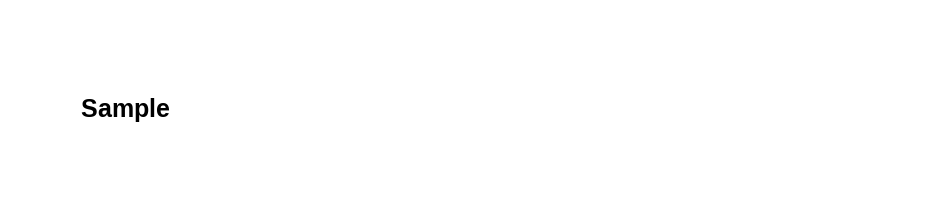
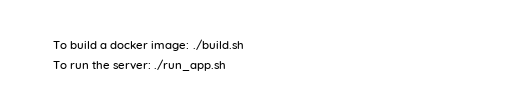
[81,98,170,122] Sample -> [53,39,244,51] [53,59,227,71] To build a docker image: ./build.sh // To run the server: ./run_app.sh

